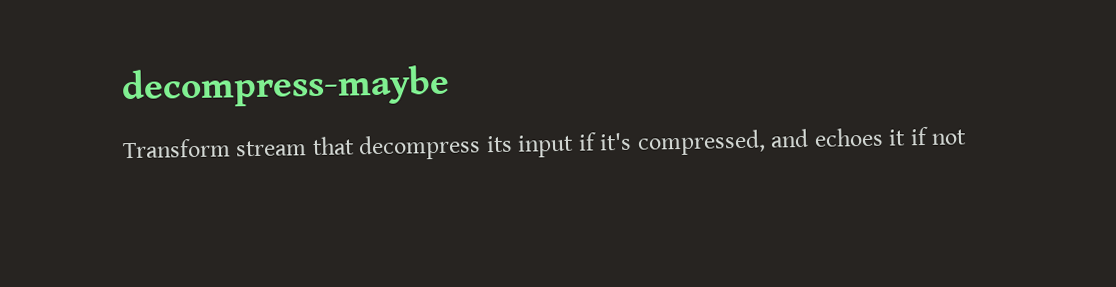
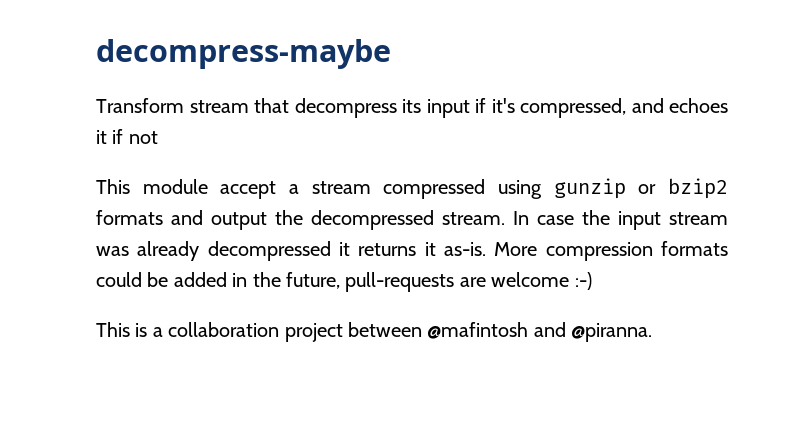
(968, 137) none -> [96,178,728,199] [96,210,728,230] [96,241,728,261] [96,272,592,292] [96,322,653,342] // This module accept a stream compressed using gunzip or bzip2 formats and output the decompressed stream. In case the input stream was already decompressed it returns it as-is. More compression formats could be added in the future, pull-requests are welcome :-) // This is a collaboration project between @mafintosh and @piranna.

